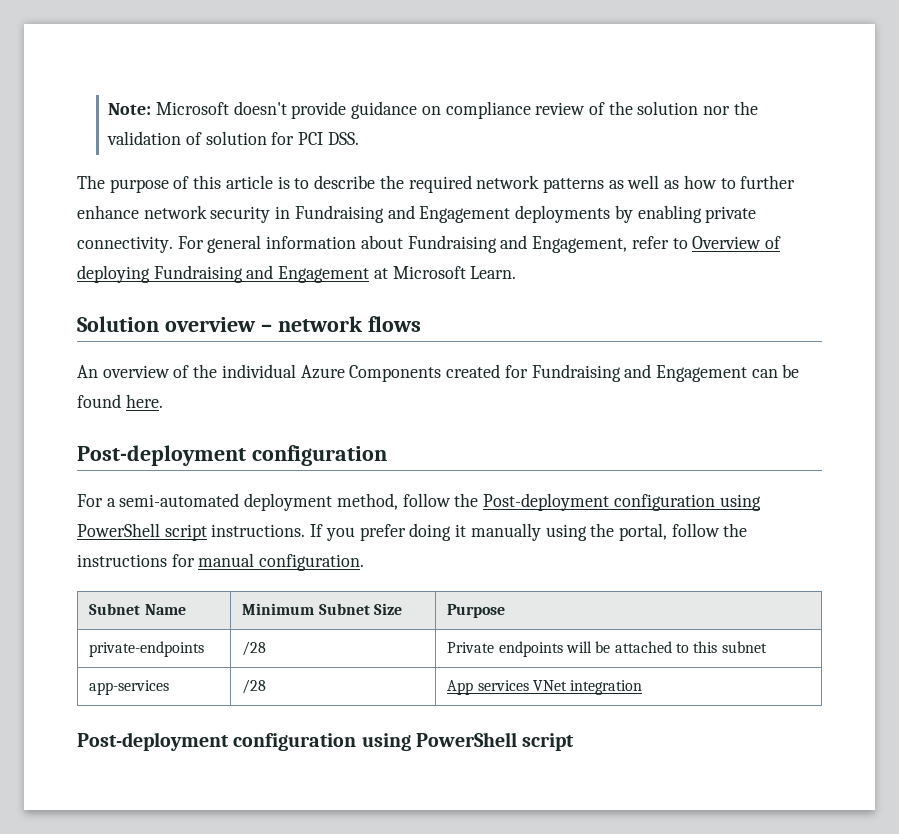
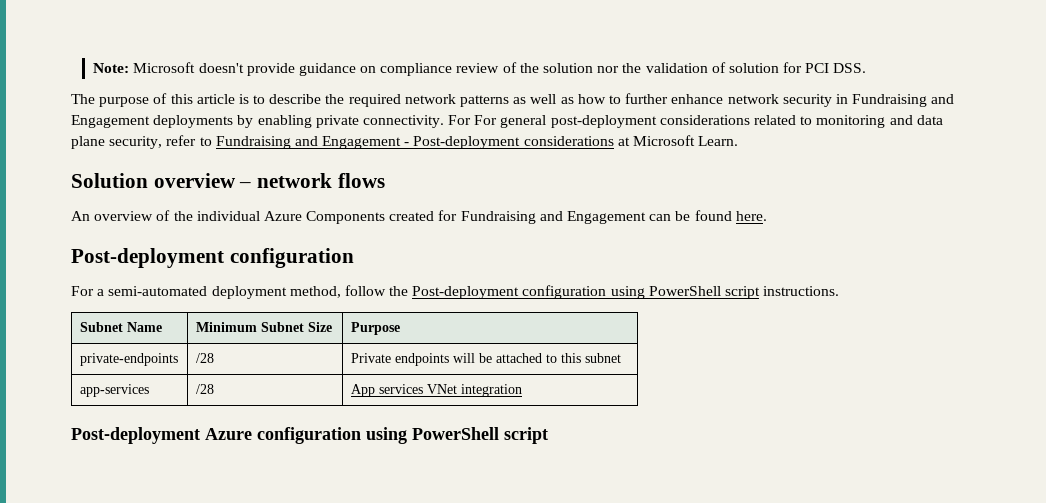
[207,235,781,253] [77,265,370,283] general information about Fundraising and Engagement, refer to Overview of deploying Fundraising and Engagement -> [474,115,943,128] [71,135,614,149] For general post-deployment considerations related to monitoring and data plane security, refer to Fundraising and Engagement - Post-deployment considerations
[310,523,748,541] [77,553,365,571] If you prefer doing it manually using the portal, follow the instructions for manual configuration. -> (840, 291) none
(229, 741) none -> [205,428,252,440] Azure

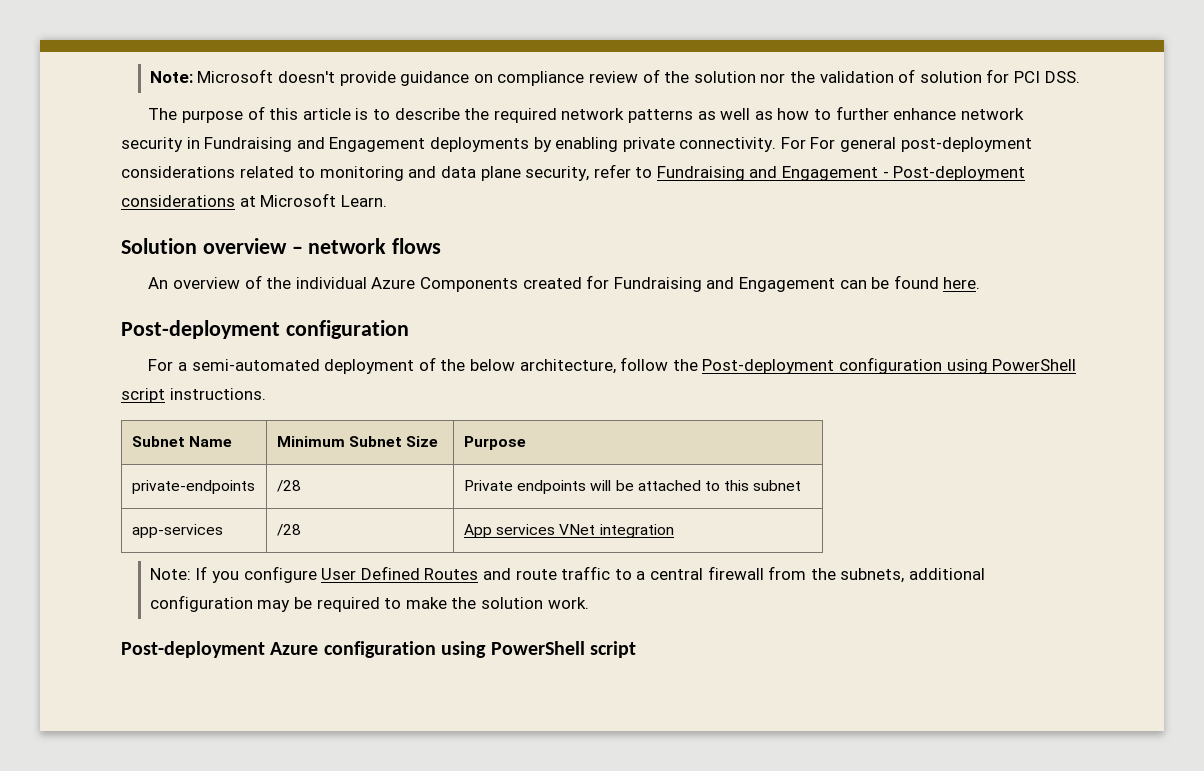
[289,286,341,298] method, -> [418,357,616,374] of the below architecture,
(522, 390) none -> [149,566,985,583] [149,595,589,612] // Note: If you configure User Defined Routes and route traffic to a central firewall from the subnets, additional configuration may be required to make the solution work.

